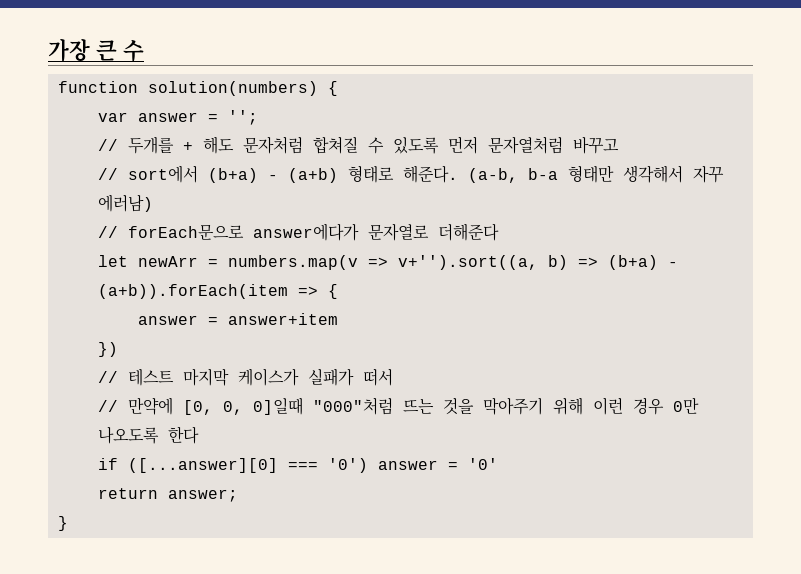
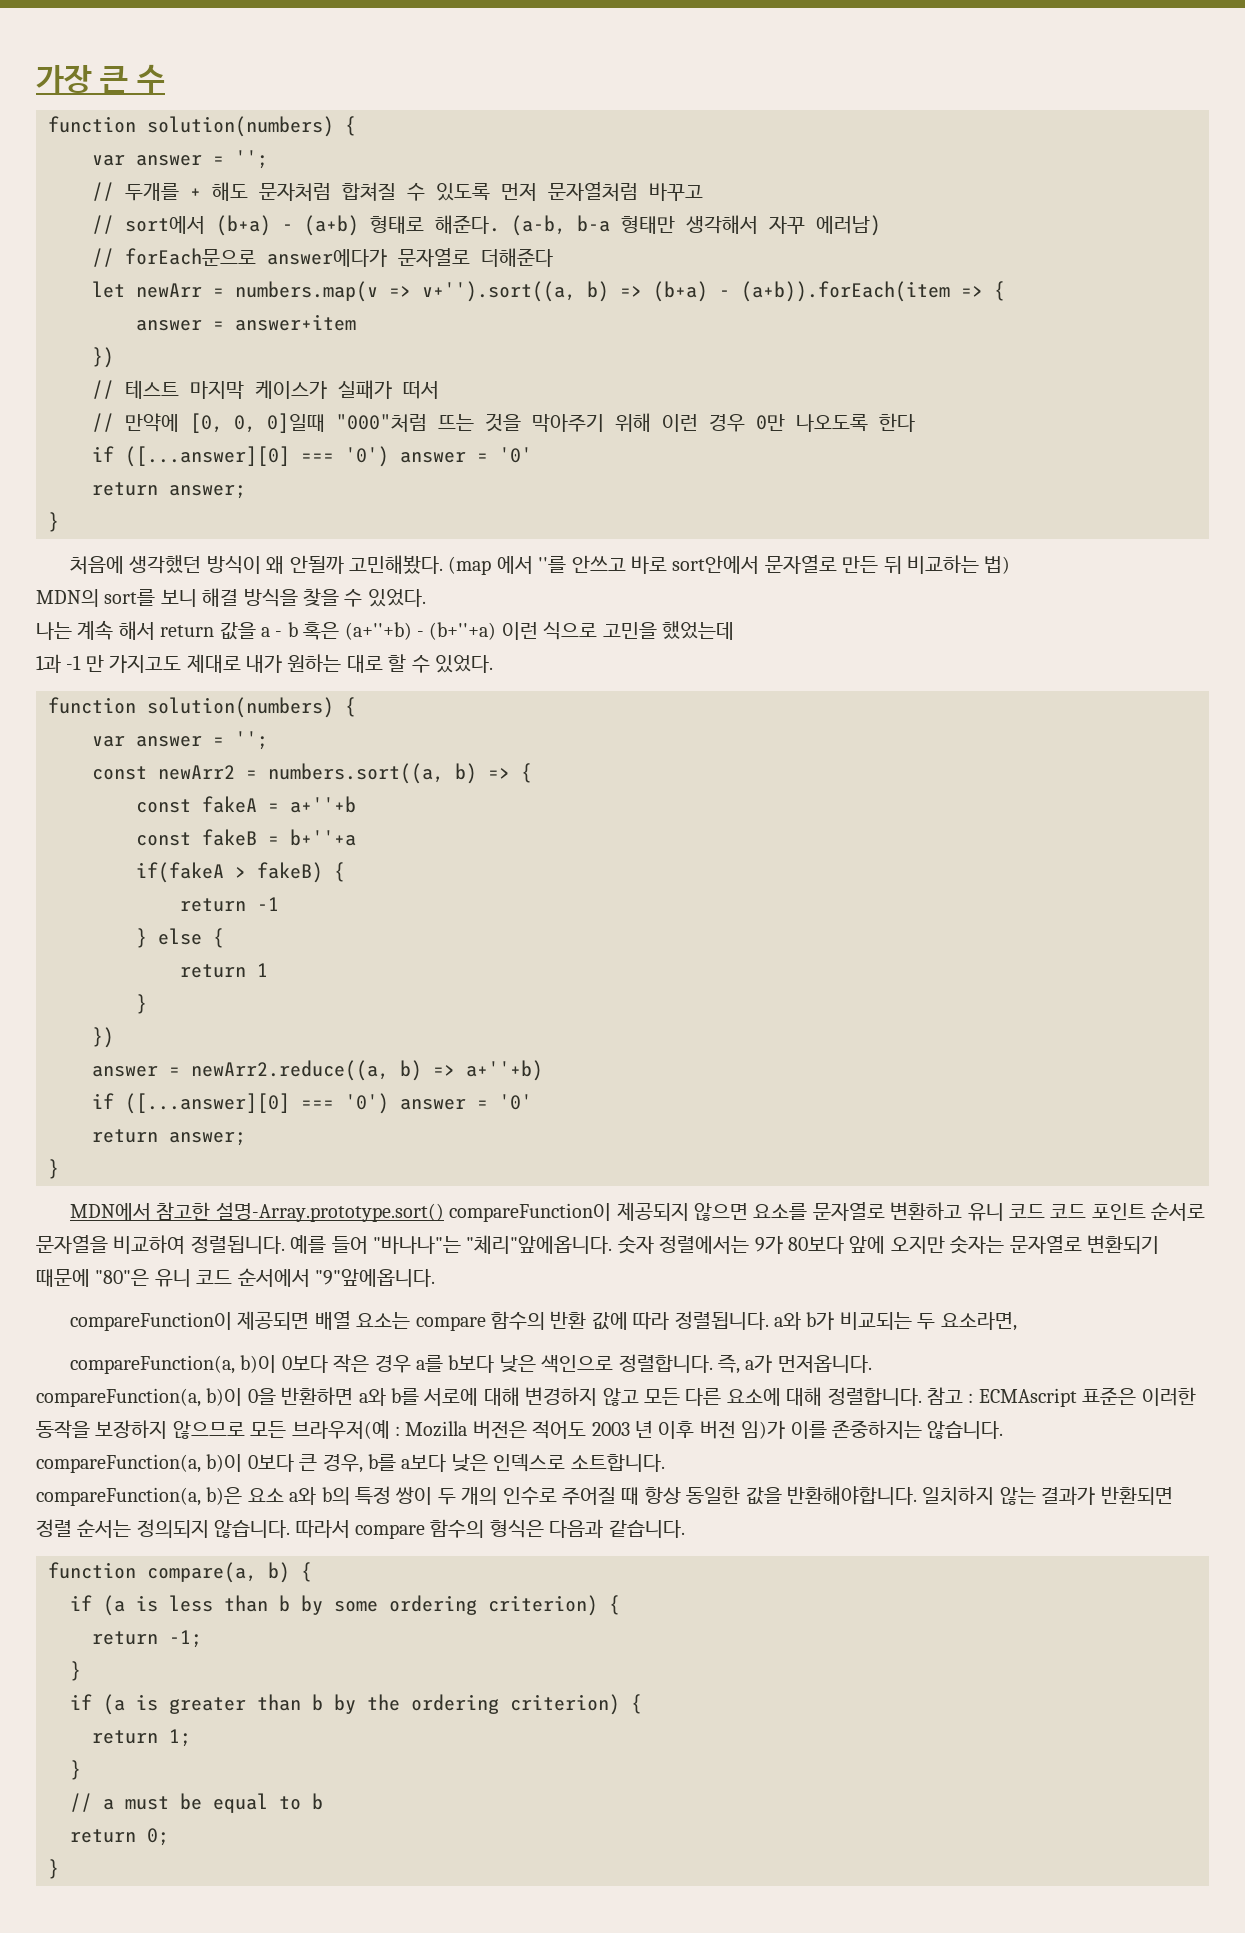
(68, 523) none -> [70,555,1011,575] [36,588,426,607] [36,620,734,640] [36,654,493,673] [48,697,356,718] [92,731,268,750] [92,763,532,784] [136,796,356,813] [136,829,356,846] [136,862,345,883] [180,897,279,912] [136,928,224,948] [180,963,268,978] [136,994,147,1014] [92,1027,114,1048] [92,1060,543,1081] [92,1093,532,1114] [92,1129,246,1146] [48,1159,59,1179] [70,1202,1206,1222] [36,1235,1159,1254] [36,1268,435,1287] [70,1311,1017,1331] [70,1354,872,1374] [36,1387,1196,1407] [36,1420,1004,1439] [36,1454,665,1473] [36,1486,1173,1506] [36,1519,685,1539] [48,1562,312,1583] [70,1595,620,1616] [92,1630,202,1648] [70,1661,81,1681] [70,1694,642,1715] [92,1729,191,1747] [70,1760,81,1780] [70,1793,323,1813] [70,1828,169,1846] [48,1859,59,1879] // 처음에 생각했던 방식이 왜 안될까 고민해봤다. (map 에서 ''를 안쓰고 바로 sort안에서 문자열로 만든 뒤 비교하는 법) // MDN의 sort를 보니 해결 방식을 찾을 수 있었다. // 나는 계속 해서 return 값을 a - b 혹은 (a+''+b) - (b+''+a) 이런 식으로 고민을 했었는데 // 1과 -1 만 가지고도 제대로 내가 원하는 대로 할 수 있었다. // function solution(numbers) { // var answer = ''; // const newArr2 = numbers.sort((a, b) => { // const fakeA = a+''+b // const fakeB = b+''+a // if(fakeA > fakeB) { // return -1 // } else { // return 1 // } // }) // answer = newArr2.reduce((a, b) => a+''+b) // if ([...answer][0] === '0') answer = '0' // return answer; // } // MDN에서 참고한 설명-Array.prototype.sort() compareFunction이 제공되지 않으면 요소를 문자열로 변환하고 유니 코드 코드 포인트 순서로 문자열을 비교하여 정렬됩니다. 예를 들어 "바나나"는 "체리"앞에옵니다. 숫자 정렬에서는 9가 80보다 앞에 오지만 숫자는 문자열로 변환되기 때문에 "80"은 유니 코드 순서에서 "9"앞에옵니다. // compareFunction이 제공되면 배열 요소는 compare 함수의 반환 값에 따라 정렬됩니다. a와 b가 비교되는 두 요소라면, // compareFunction(a, b)이 0보다 작은 경우 a를 b보다 낮은 색인으로 정렬합니다. 즉, a가 먼저옵니다. // compareFunction(a, b)이 0을 반환하면 a와 b를 서로에 대해 변경하지 않고 모든 다른 요소에 대해 정렬합니다. 참고 : ECMAscript 표준은 이러한 동작을 보장하지 않으므로 모든 브라우저(예 : Mozilla 버전은 적어도 2003 년 이후 버전 임)가 이를 존중하지는 않습니다. // compareFunction(a, b)이 0보다 큰 경우, b를 a보다 낮은 인덱스로 소트합니다. // compareFunction(a, b)은 요소 a와 b의 특정 쌍이 두 개의 인수로 주어질 때 항상 동일한 값을 반환해야합니다. 일치하지 않는 결과가 반환되면 정렬 순서는 정의되지 않습니다. 따라서 compare 함수의 형식은 다음과 같습니다. // function compare(a, b) { // if (a is less than b by some ordering criterion) { // return -1; // } // if (a is greater than b by the ordering criterion) { // return 1; // } // // a must be equal to b // return 0; // }

